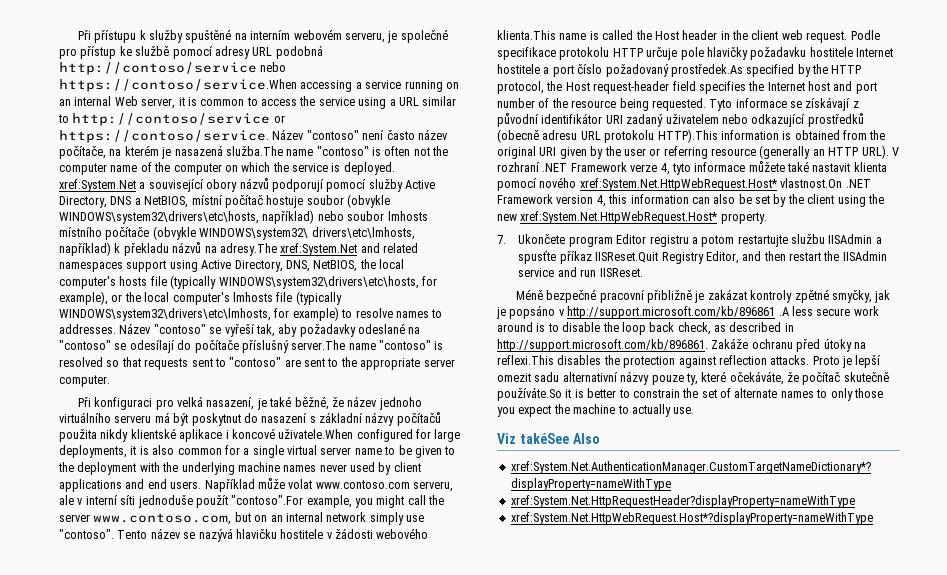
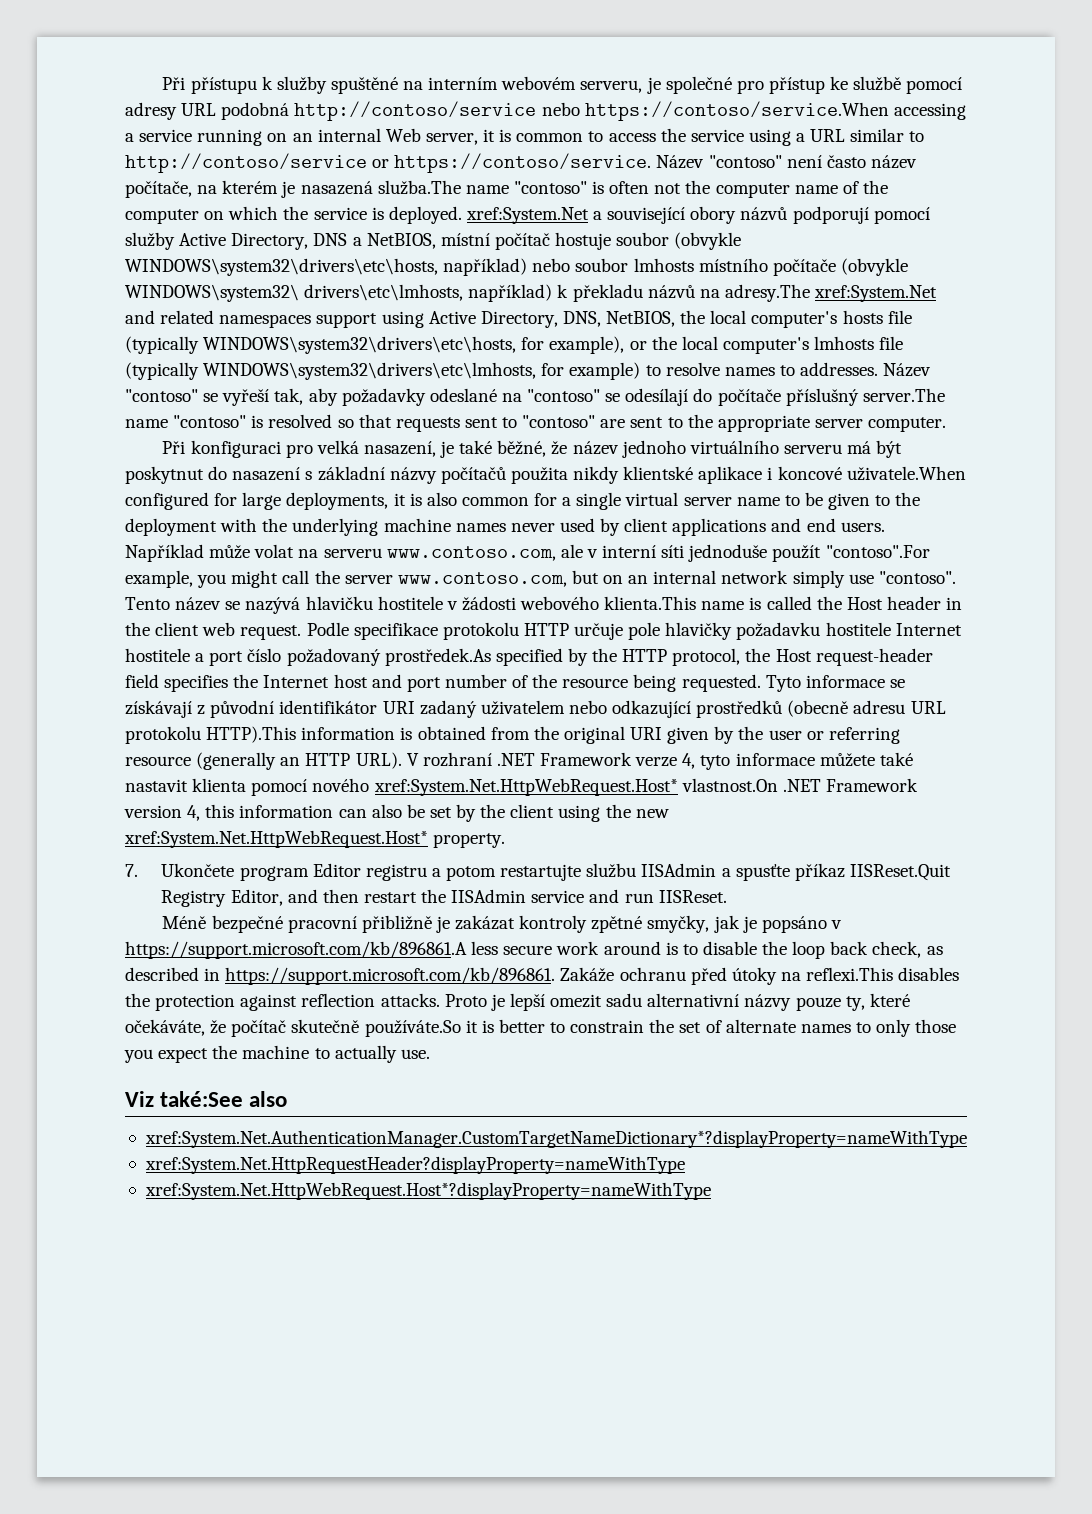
[315,480,453,492] www.contoso.com serveru, -> [298,546,556,561] na serveru www.contoso.com,
[567,306,789,319] http://support.microsoft.com/kb/896861 .A -> [125,941,467,959] https://support.microsoft.com/kb/896861.A
[497,339,708,352] http://support.microsoft.com/kb/896861. -> [225,967,556,985] https://support.microsoft.com/kb/896861.
[519,433,600,444] takéSee Also -> [160,1091,288,1107] také:See also

